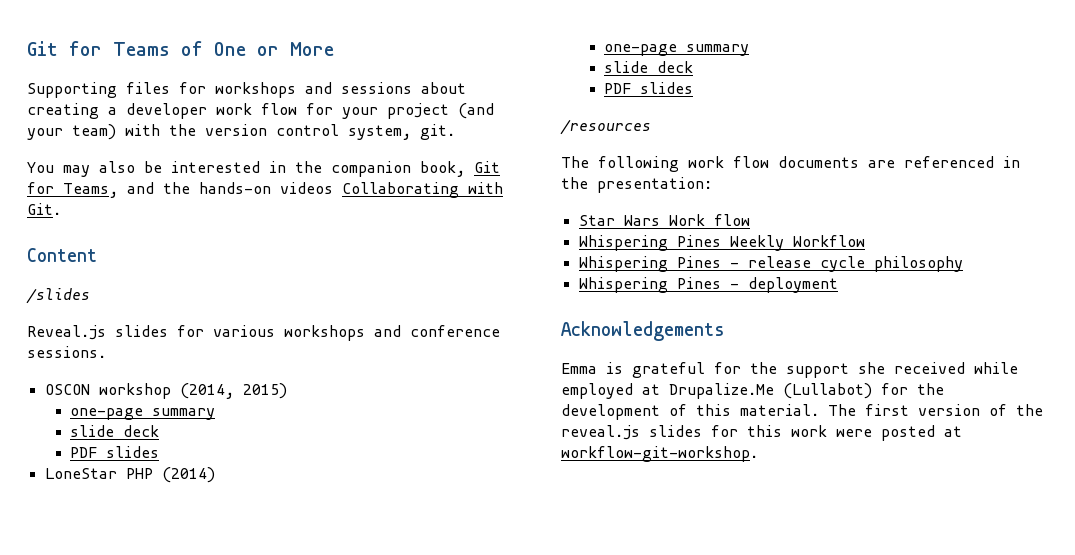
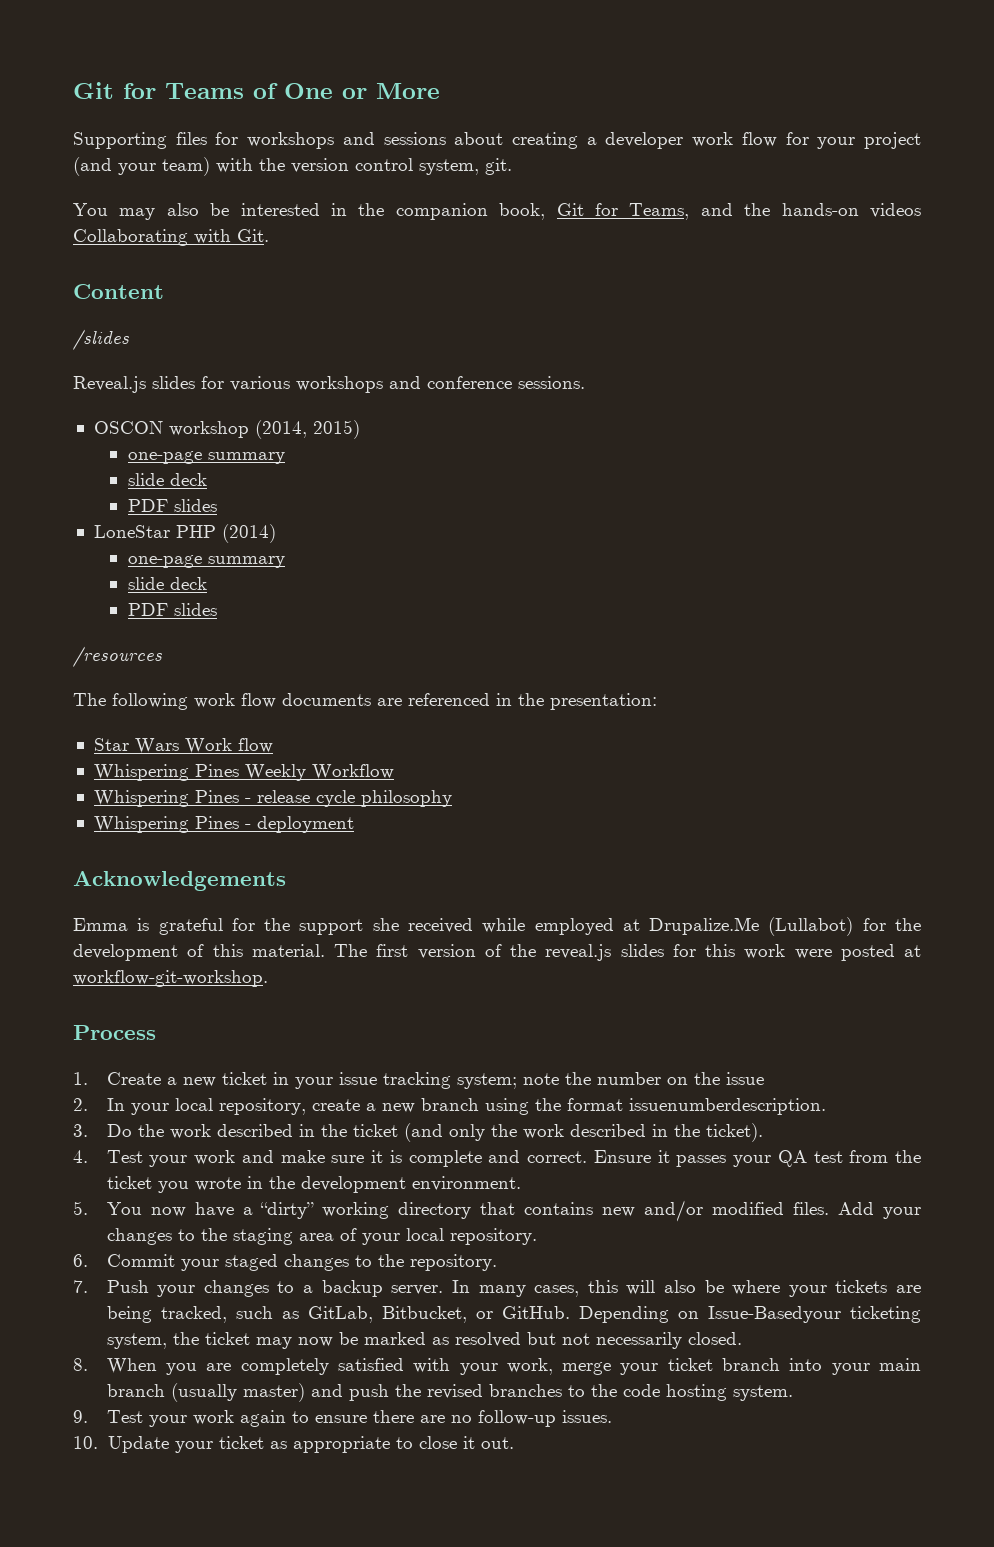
(758, 454) none -> [73,1025,156,1040] [73,1072,764,1089] [73,1098,826,1115] [73,1123,763,1142] [73,1150,921,1167] [106,1176,521,1193] [73,1200,922,1222] [106,1228,537,1245] [73,1254,497,1271] [73,1280,921,1297] [106,1306,921,1323] [106,1332,742,1349] [73,1358,921,1375] [106,1383,793,1402] [73,1410,612,1427] [73,1436,514,1453] // Process // 1. Create a new ticket in your issue tracking system; note the number on the issue // 2. In your local repository, create a new branch using the format issuenumberdescription. // 3. Do the work described in the ticket (and only the work described in the ticket). // 4. Test your work and make sure it is complete and correct. Ensure it passes your QA test from the ticket you wrote in the development environment. // 5. You now have a “dirty” working directory that contains new and/or modified files. Add your changes to the staging area of your local repository. // 6. Commit your staged changes to the repository. // 7. Push your changes to a backup server. In many cases, this will also be where your tickets are being tracked, such as GitLab, Bitbucket, or GitHub. Depending on Issue-Basedyour ticketing system, the ticket may now be marked as resolved but not necessarily closed. // 8. When you are completely satisfied with your work, merge your ticket branch into your main branch (usually master) and push the revised branches to the code hosting system. // 9. Test your work again to ensure there are no follow-up issues. // 10. Update your ticket as appropriate to close it out.

